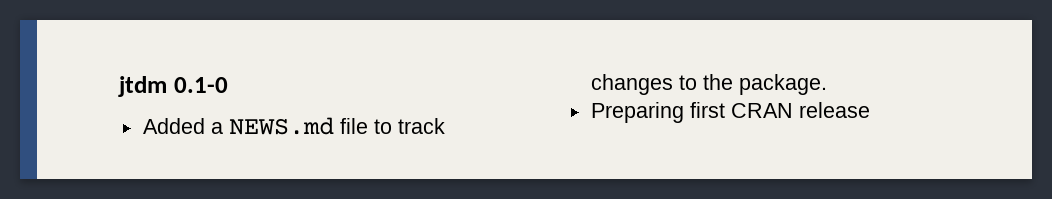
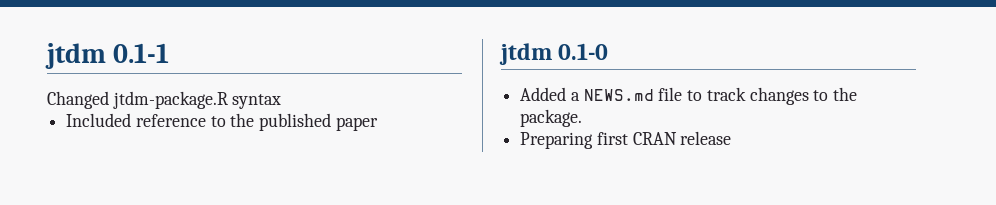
[118,76,167,97] jtdm -> [45,43,170,69] [47,91,282,109] [66,113,378,131] [499,43,552,65] jtdm 0.1-1 // Changed jtdm-package.R syntax // Included reference to the published paper // jtdm

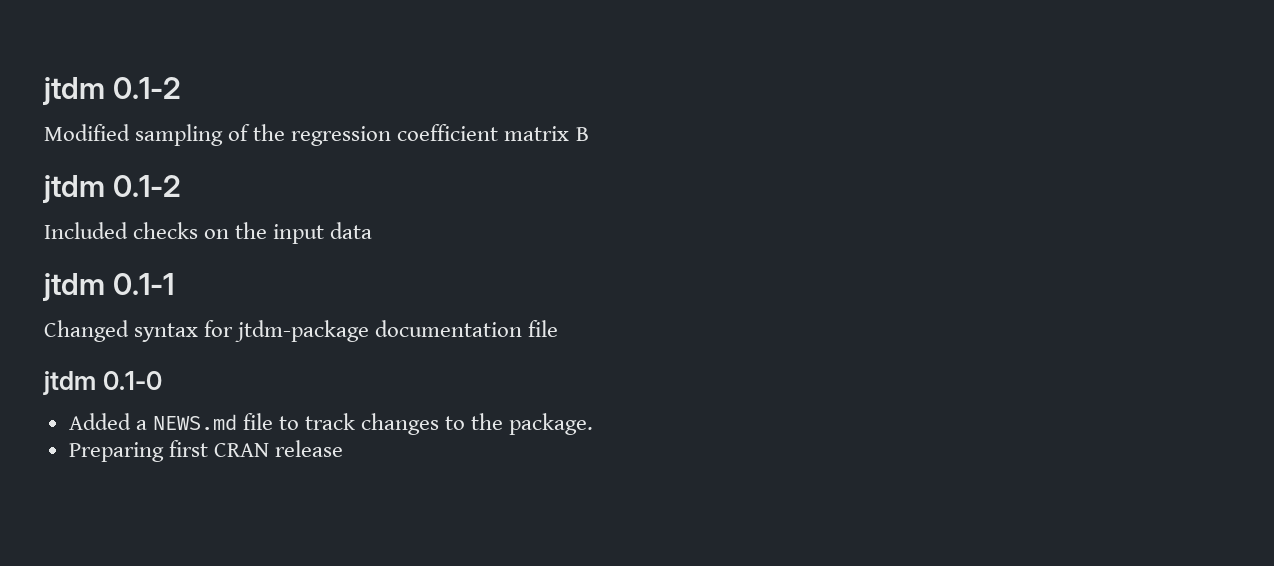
[45,43,106,69] jtdm -> [43,77,182,106] [44,124,589,146] [43,175,182,204] [44,222,373,244] [43,273,105,302] jtdm 0.1-2 // Modified sampling of the regression coefficient matrix B // jtdm 0.1-2 // Included checks on the input data // jtdm
[112,91,228,109] jtdm-package.R -> (129, 331) none
[66,113,378,131] // Included reference to the published paper -> [204,320,559,342] for jtdm-package documentation file

